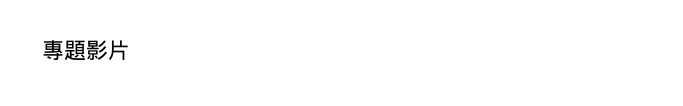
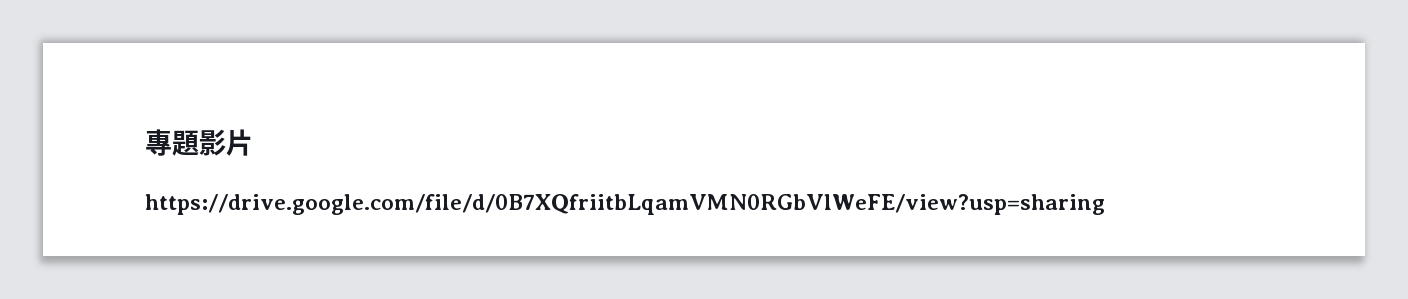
(130, 50) none -> [145,194,1105,215] // https://drive.google.com/file/d/0B7XQfriitbLqamVMN0RGbVlWeFE/view?usp=sharing

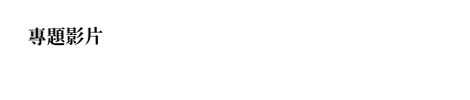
[145,194,1105,215] // https://drive.google.com/file/d/0B7XQfriitbLqamVMN0RGbVlWeFE/view?usp=sharing -> (104, 35) none

